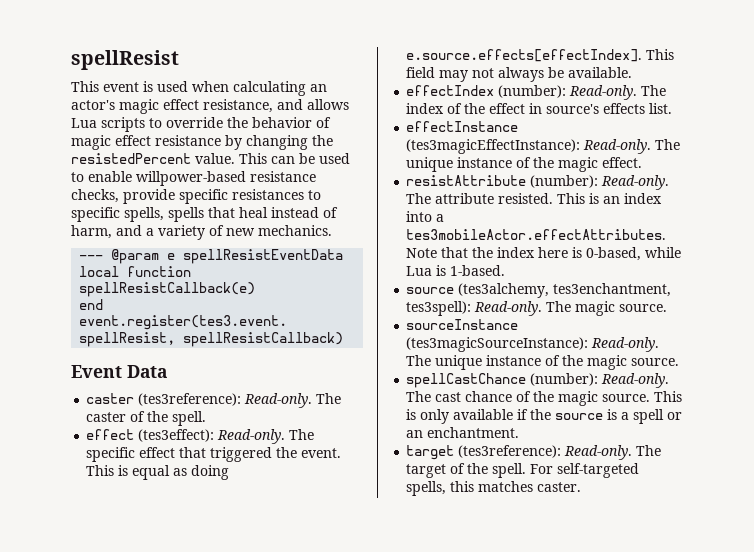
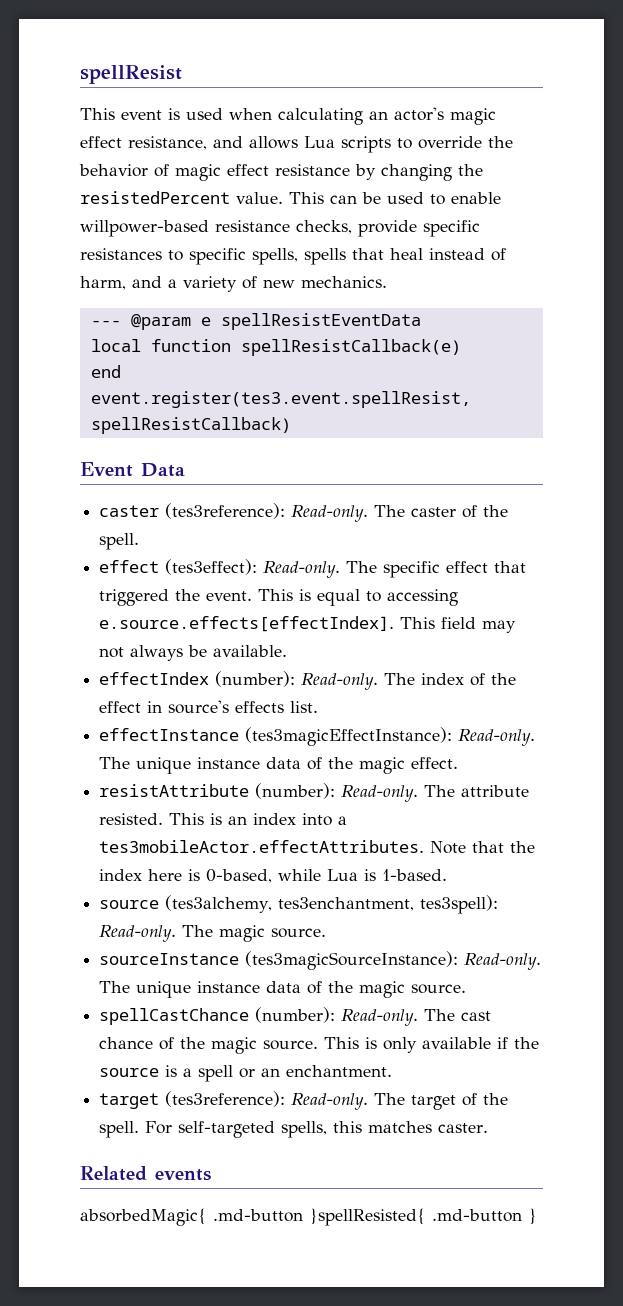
[173,465,230,480] as doing -> [366,589,459,606] to accessing
(513, 162) none -> [266,757,302,769] data
(542, 360) none -> [266,981,302,993] data
(582, 487) none -> [80,1166,211,1181] [80,1208,537,1226] // Related events // absorbedMagic{ .md-button }spellResisted{ .md-button }

